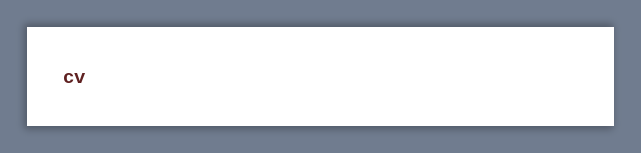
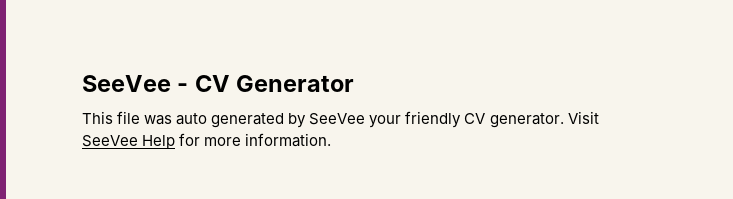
[63,73,86,83] cv -> [82,75,355,92] [82,111,599,128] [82,133,332,149] SeeVee - CV Generator // This file was auto generated by SeeVee your friendly CV generator. Visit SeeVee Help for more information.

